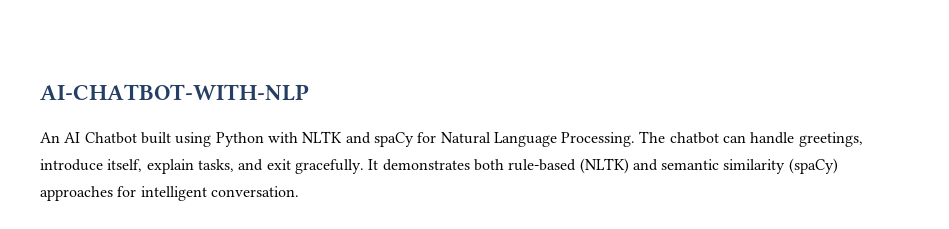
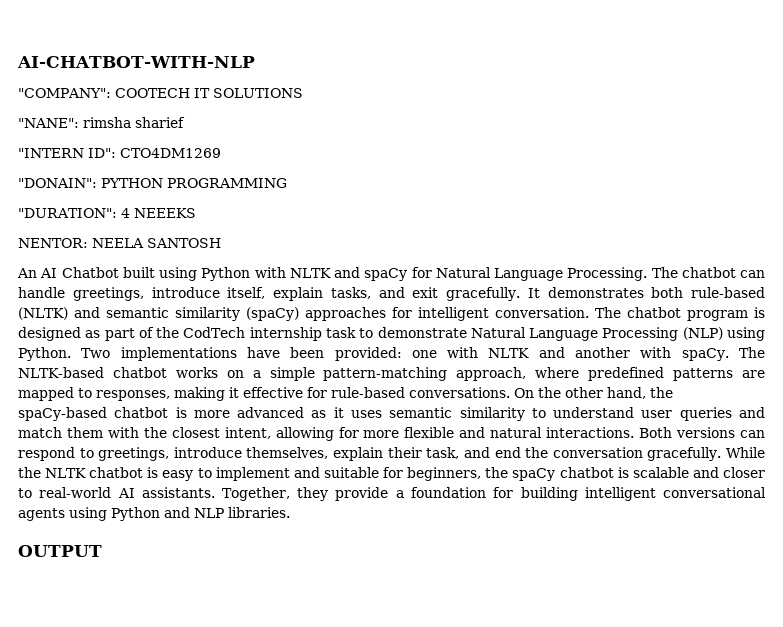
(309, 92) none -> [18,88,303,98] [18,117,185,128] [18,148,221,158] [18,178,287,188] [18,208,196,218] [18,238,221,248] // "COMPANY": COOTECH IT SOLUTIONS // "NANE": rimsha sharief // "INTERN ID": CTO4DM1269 // "DONAIN": PYTHON PROGRAMMING // "DURATION": 4 NEEEKS // NENTOR: NEELA SANTOSH
(299, 191) none -> [594,307,766,321] [18,327,765,341] [18,347,765,361] [18,367,766,381] [18,387,673,401] [18,407,766,421] [18,427,765,441] [18,447,766,461] [18,467,766,481] [18,487,766,501] [18,507,290,521] [18,545,102,557] The chatbot program is designed as part of the CodTech internship task to demonstrate Natural Language Processing (NLP) using Python. Two implementations have been provided: one with NLTK and another with spaCy. The NLTK-based chatbot works on a simple pattern-matching approach, where predefined patterns are mapped to responses, making it effective for rule-based conversations. On the other hand, the spaCy-based chatbot is more advanced as it uses semantic similarity to understand user queries and match them with the closest intent, allowing for more flexible and natural interactions. Both versions can respond to greetings, introduce themselves, explain their task, and end the conversation gracefully. While the NLTK chatbot is easy to implement and suitable for beginners, the spaCy chatbot is scalable and closer to real-world AI assistants. Together, they provide a foundation for building intelligent conversational agents using Python and NLP libraries. // OUTPUT

